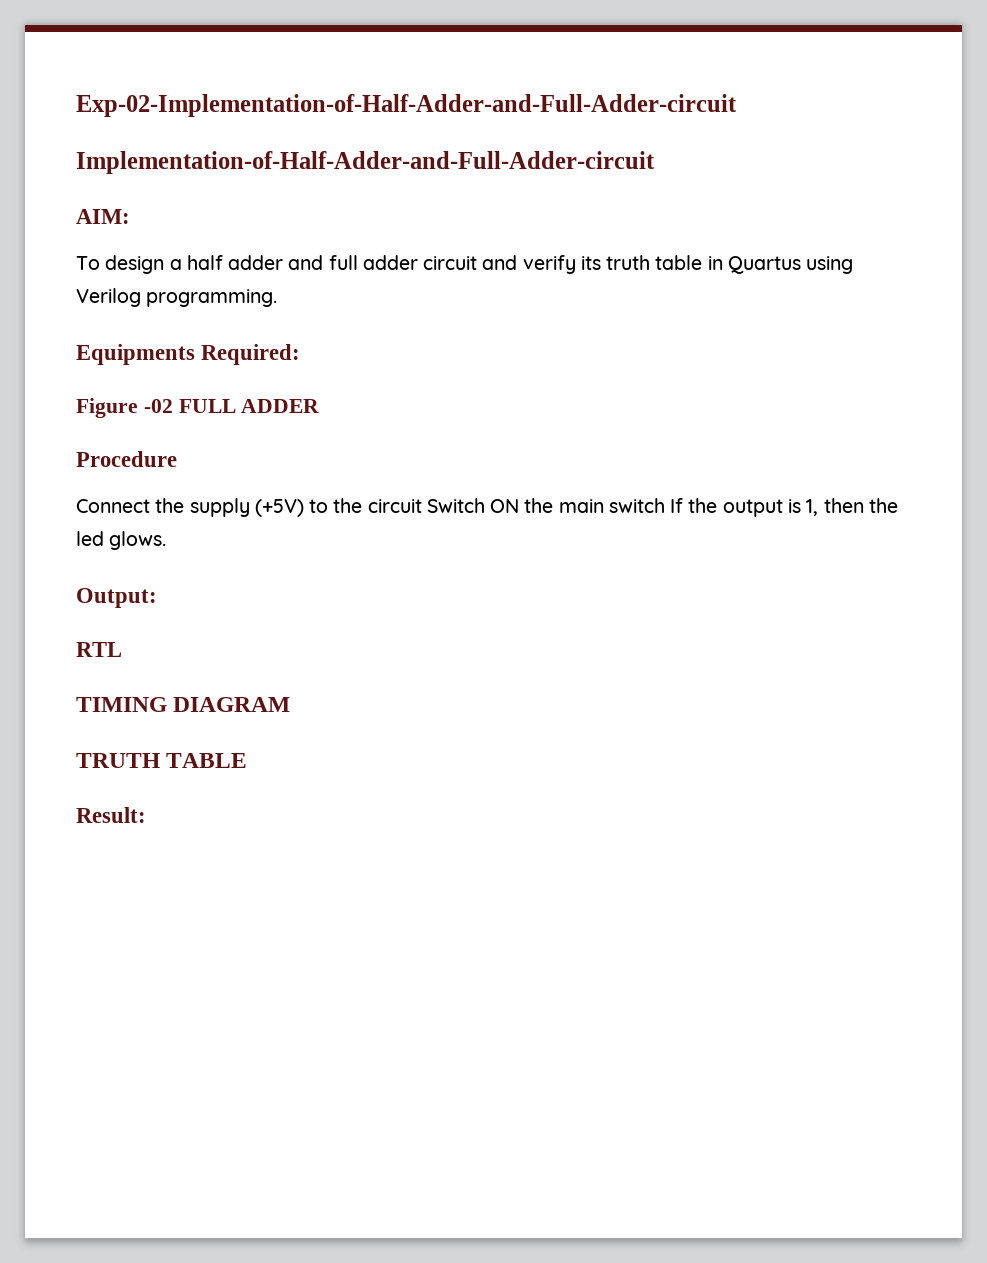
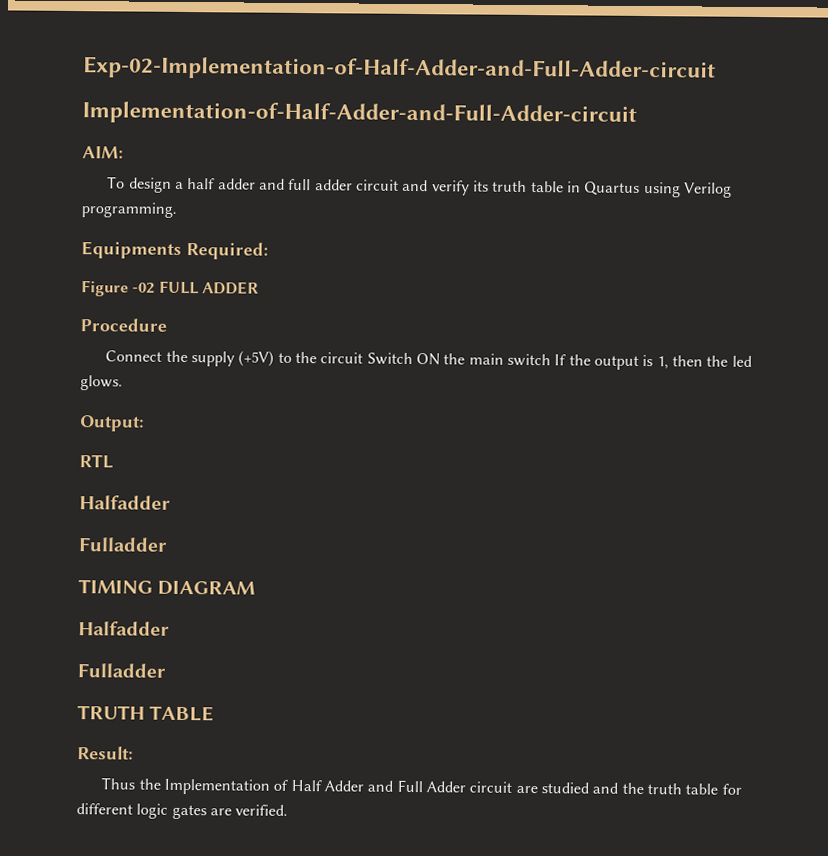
(122, 649) none -> [79,495,171,510] [78,537,168,552] // Halfadder // Fulladder
(291, 704) none -> [78,621,170,636] [77,663,166,678] // Halfadder // Fulladder
(146, 815) none -> [101,777,742,795] [76,803,289,820] // Thus the Implementation of Half Adder and Full Adder circuit are studied and the truth table for different logic gates are verified.

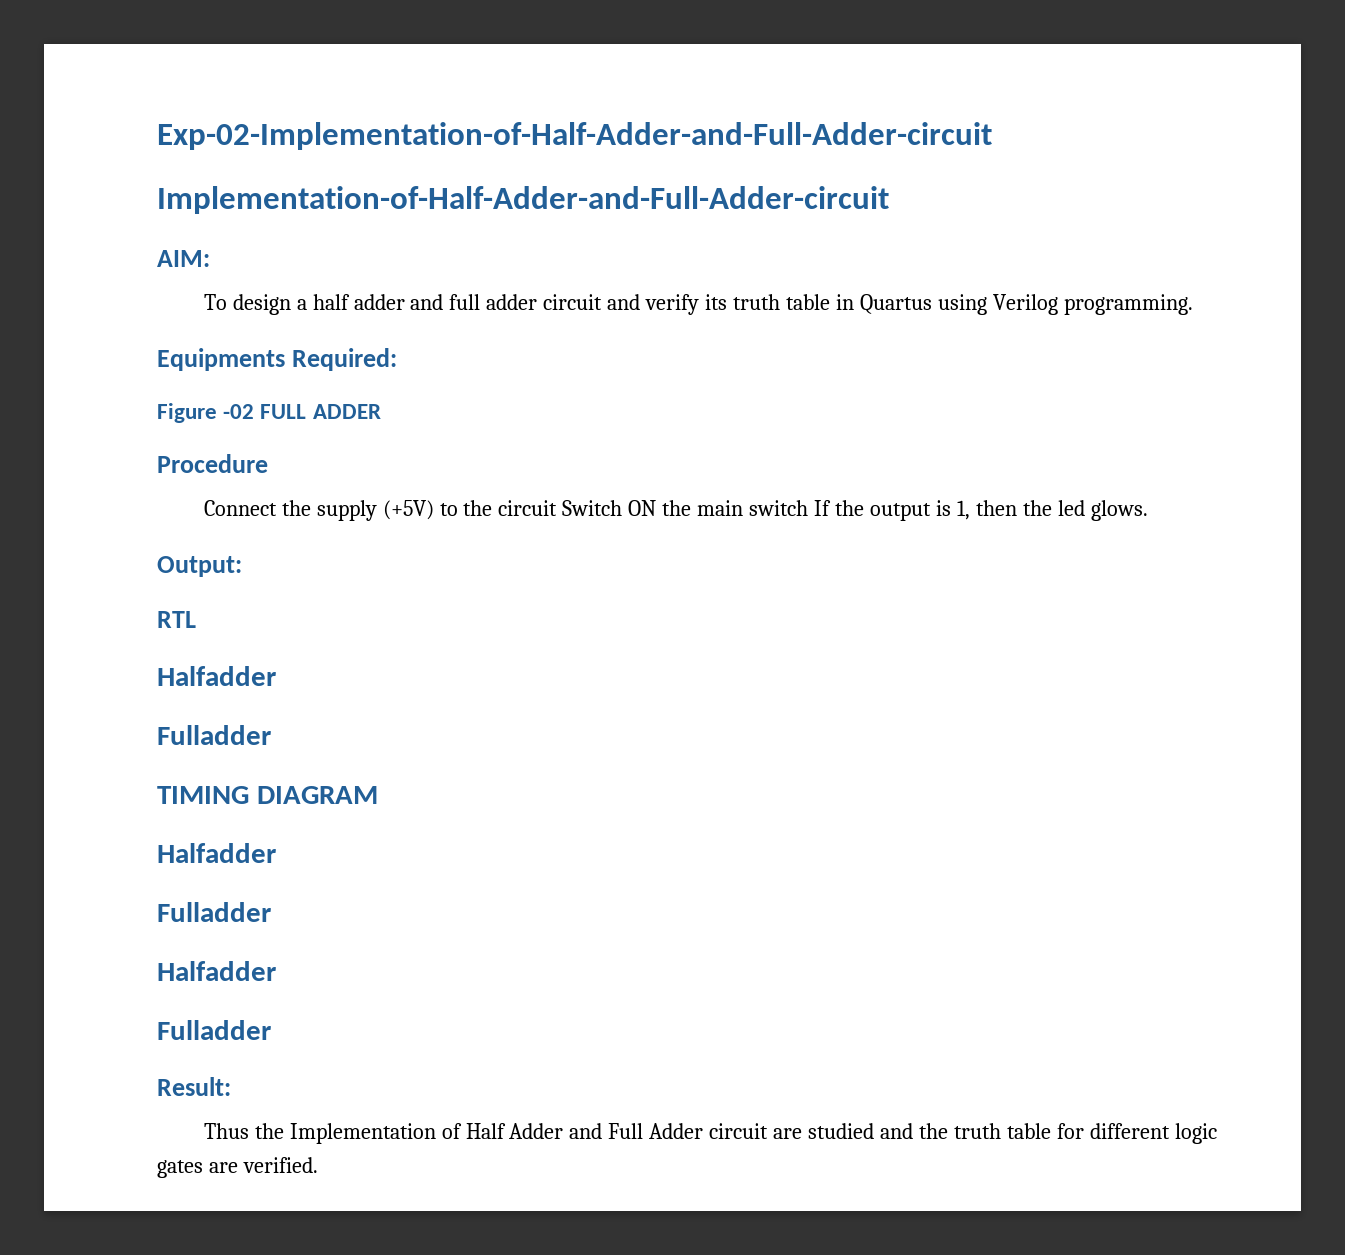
[77,705,215,722] TRUTH TABLE -> [157,961,276,981] [157,1020,271,1040] Halfadder // Fulladder

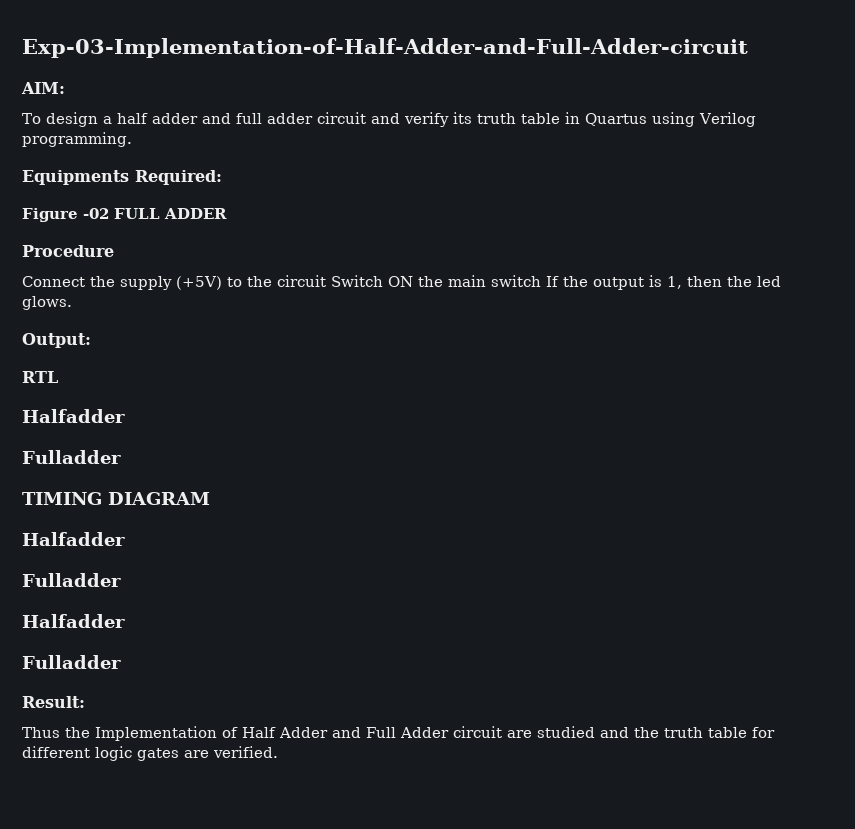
[157,122,992,150] [157,186,889,214] Exp-02-Implementation-of-Half-Adder-and-Full-Adder-circuit // Implementation-of-Half-Adder-and-Full-Adder-circuit -> [22,38,748,58] Exp-03-Implementation-of-Half-Adder-and-Full-Adder-circuit

